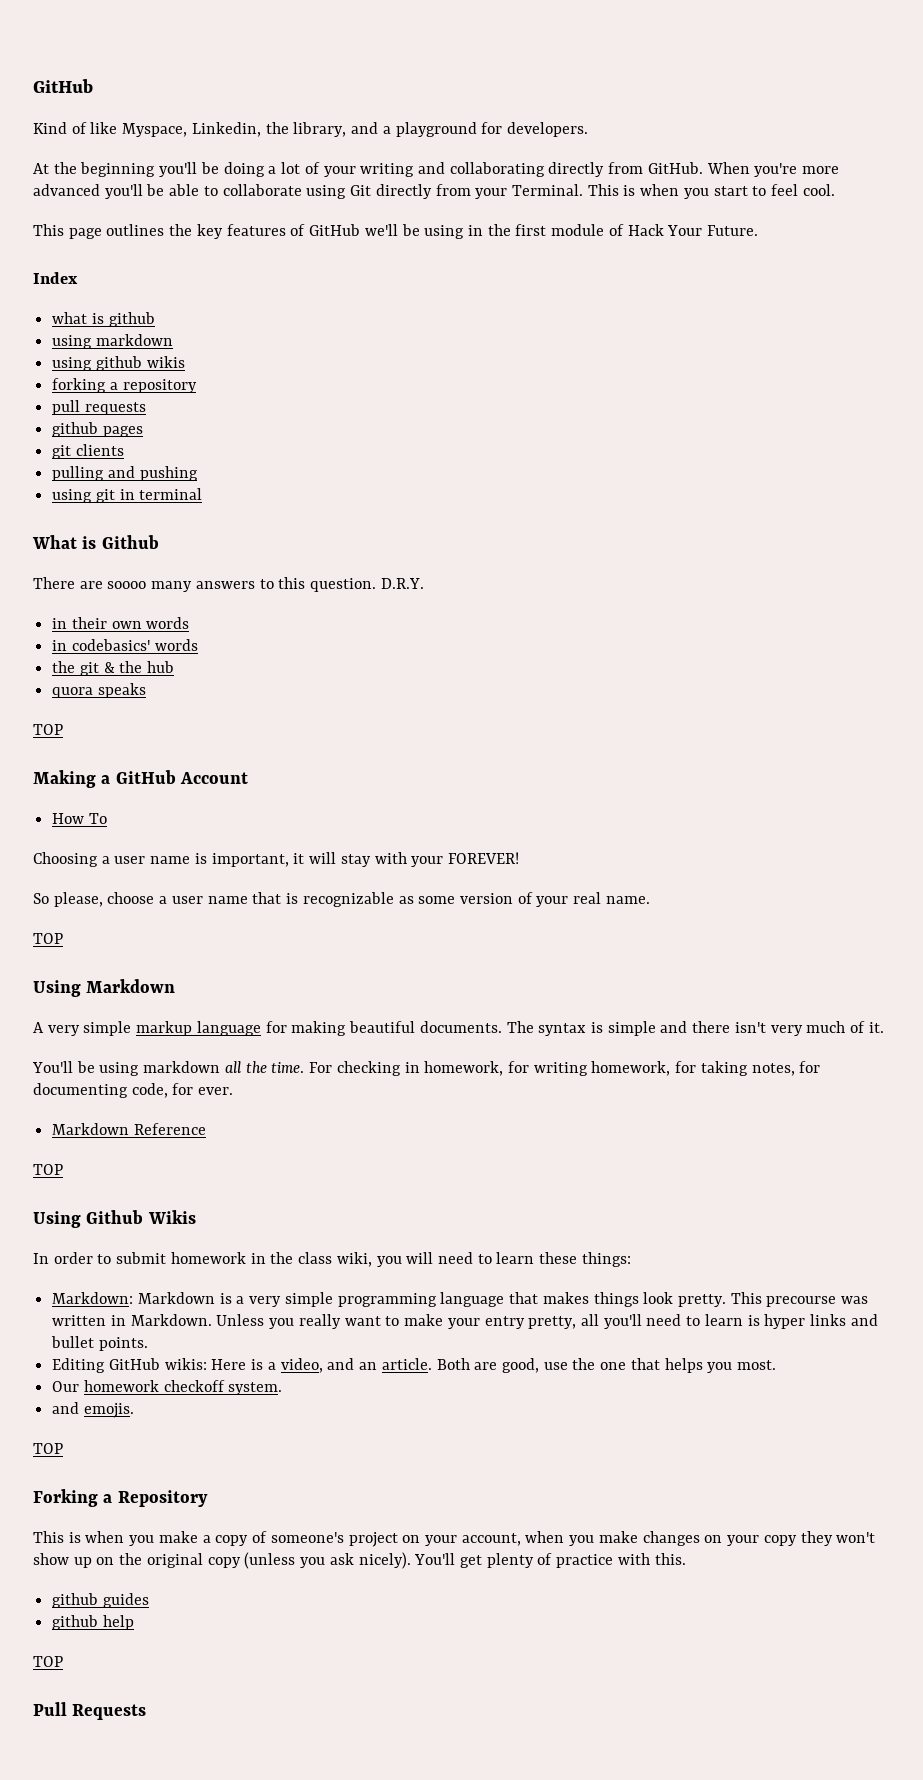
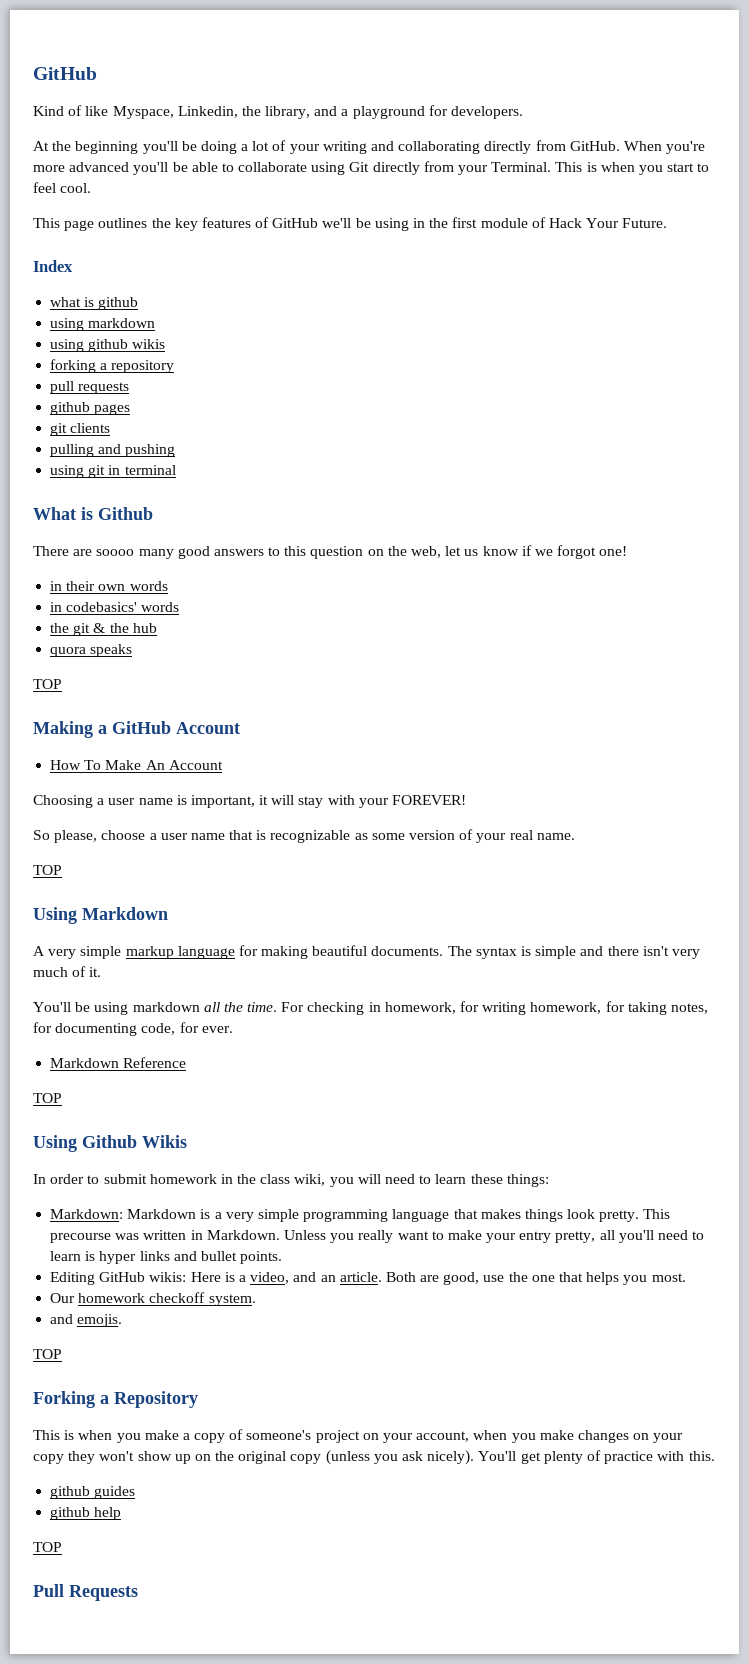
(193, 586) none -> [177,546,210,559] good
[310,578,424,592] question. D.R.Y. -> [310,545,628,559] question on the web, let us know if we forgot one!
(107, 818) none -> [105,760,223,770] Make An Account

